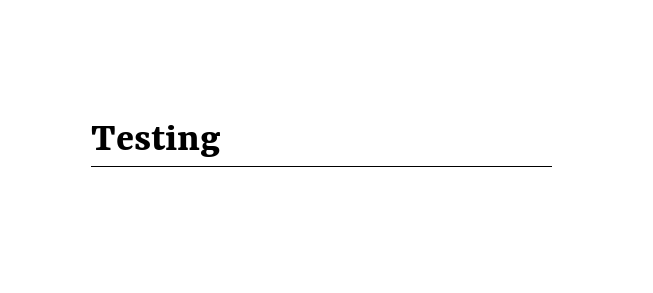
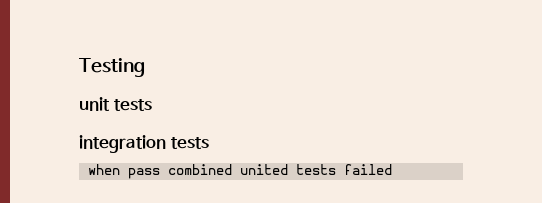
(220, 141) none -> [79,97,152,111] [79,135,209,153] [87,164,392,179] // unit tests // integration tests // when pass combined united tests failed

